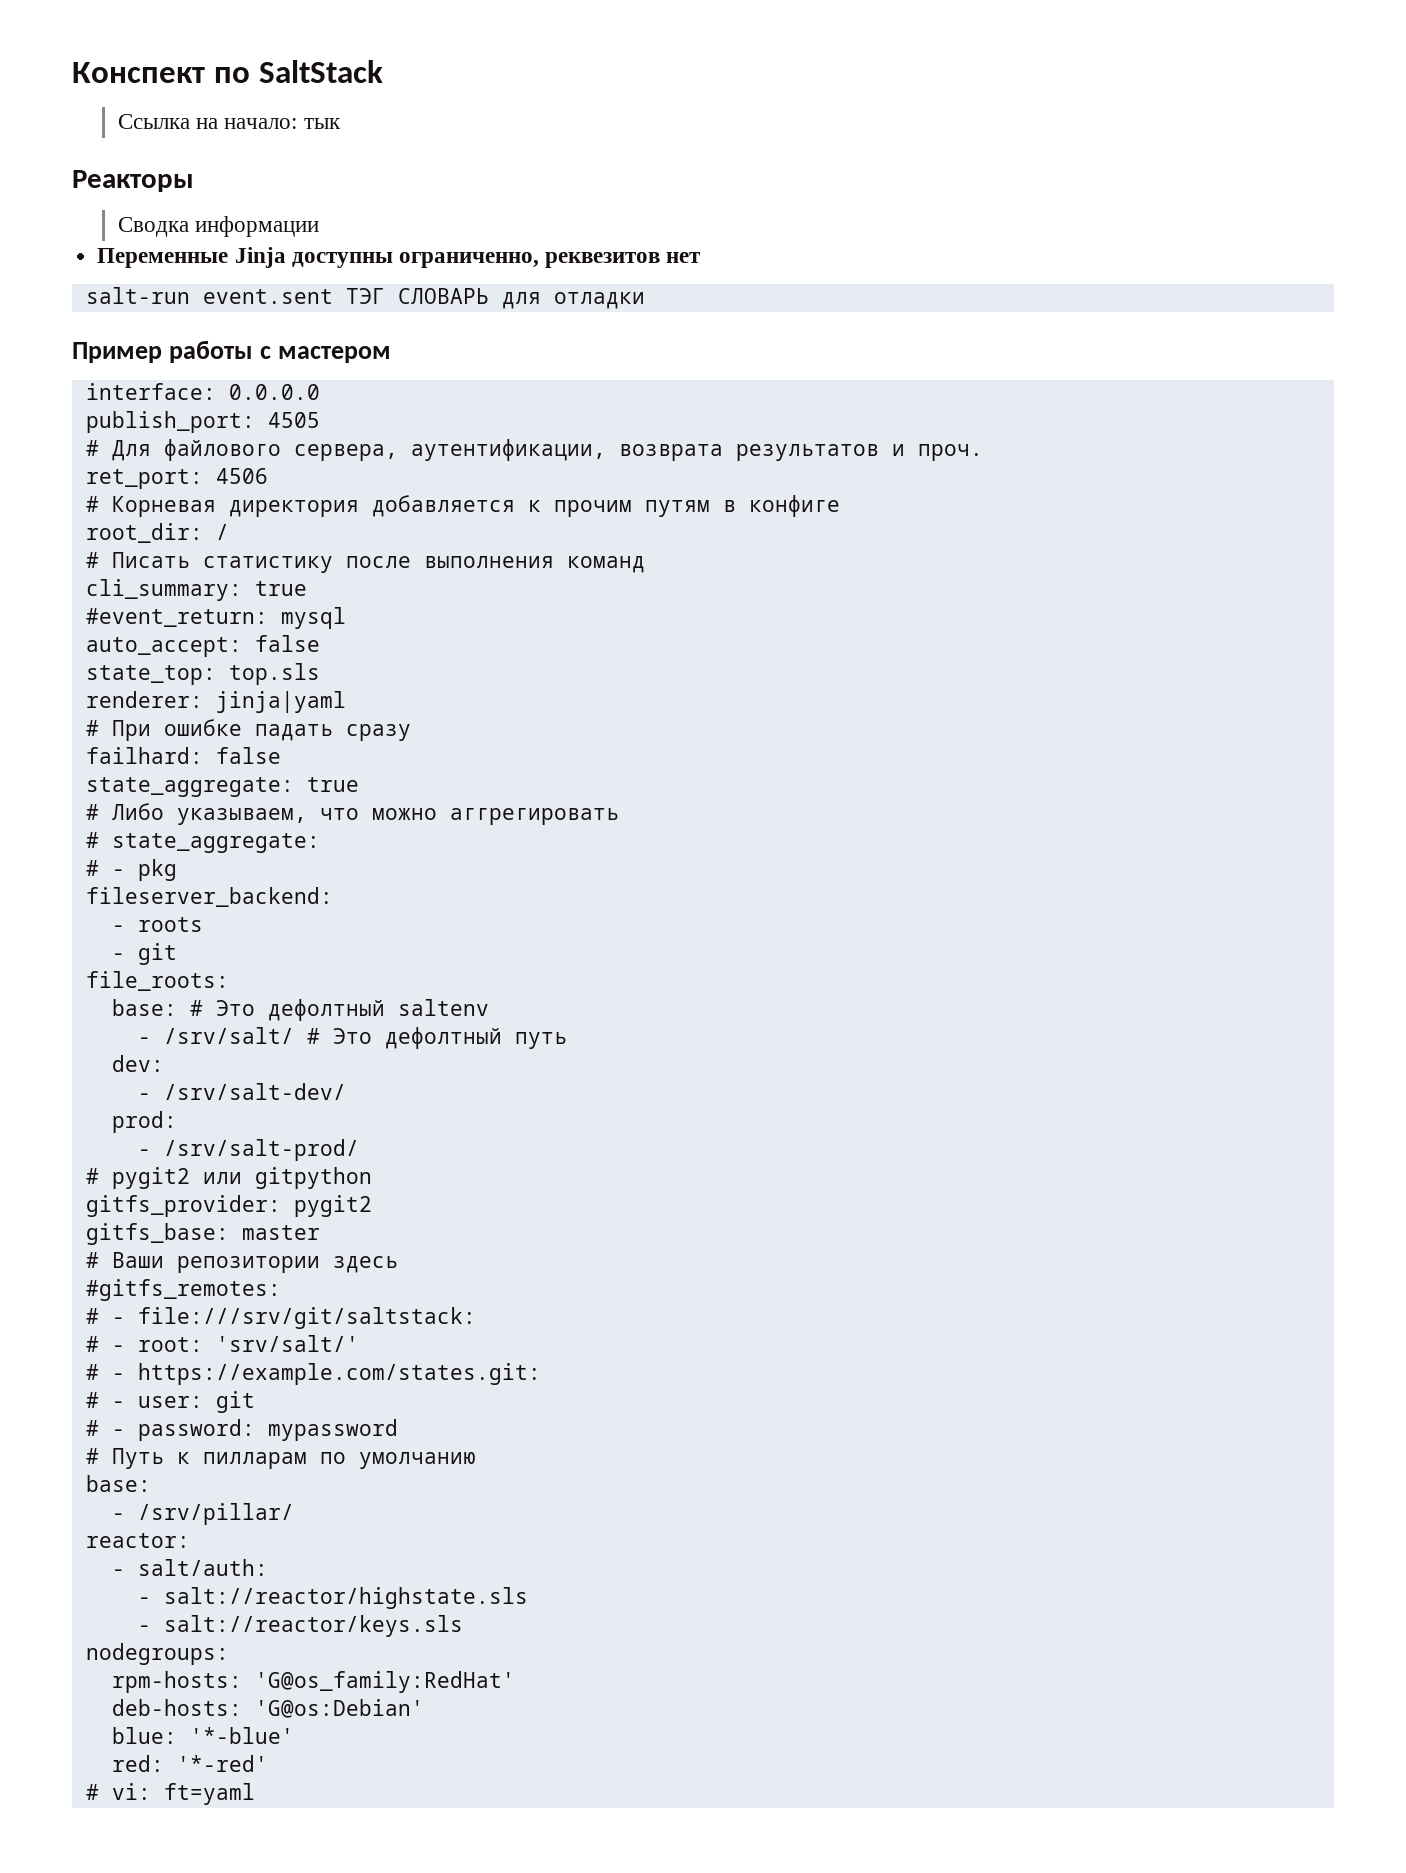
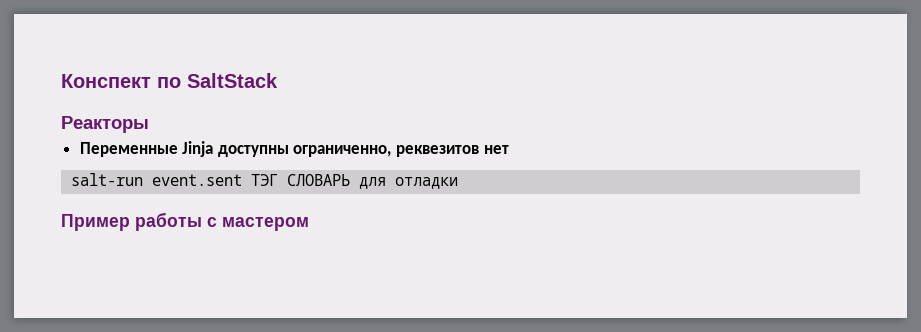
[117,114,341,129] // Ссылка на начало: тык -> (278, 80) none
[117,216,320,237] // Сводка информации -> (149, 124) none
[85,383,320,400] [85,411,320,433] [85,439,983,461] [85,468,268,489] [85,495,840,517] [85,523,229,543] [85,552,645,573] [85,579,307,601] [85,607,346,629] [85,635,320,657] [85,663,320,685] [85,691,346,713] [85,719,411,741] [85,747,281,764] [85,777,359,797] [85,803,619,825] [85,832,320,853] [85,859,177,881] [85,887,333,907] [111,917,203,932] [111,943,177,965] [85,971,229,991] [111,999,489,1021] [137,1027,567,1049] [111,1055,164,1072] [137,1083,346,1100] [111,1111,177,1133] [137,1139,359,1161] [85,1167,372,1189] [85,1195,372,1217] [85,1223,320,1245] [85,1252,398,1273] [85,1279,281,1301] [85,1307,476,1329] [85,1335,359,1352] [85,1363,541,1385] [85,1391,255,1413] [85,1419,398,1441] [85,1448,476,1469] [85,1475,151,1492] [111,1503,294,1525] [85,1533,190,1548] [111,1559,268,1576] [137,1587,528,1609] [137,1615,463,1637] [85,1643,229,1665] [111,1671,515,1693] [111,1699,424,1718] [111,1727,294,1744] [111,1755,268,1772] [85,1783,255,1805] // interface: 0.0.0.0 // publish_port: 4505 // # Для файлового сервера, аутентификации, возврата результатов и проч. // ret_port: 4506 // # Корневая директория добавляется к прочим путям в конфиге // root_dir: / // # Писать статистику после выполнения команд // cli_summary: true // #event_return: mysql // auto_accept: false // state_top: top.sls // renderer: jinja|yaml // # При ошибке падать сразу // failhard: false // state_aggregate: true // # Либо указываем, что можно аггрегировать // # state_aggregate: // # - pkg // fileserver_backend: // - roots // - git // file_roots: // base: # Это дефолтный saltenv // - /srv/salt/ # Это дефолтный путь // dev: // - /srv/salt-dev/ // prod: // - /srv/salt-prod/ // # pygit2 или gitpython // gitfs_provider: pygit2 // gitfs_base: master // # Ваши репозитории здесь // #gitfs_remotes: // # - file:///srv/git/saltstack: // # - root: 'srv/salt/' // # - https://example.com/states.git: // # - user: git // # - password: mypassword // # Путь к пилларам по умолчанию // base: // - /srv/pillar/ // reactor: // - salt/auth: // - salt://reactor/highstate.sls // - salt://reactor/keys.sls // nodegroups: // rpm-hosts: 'G@os_family:RedHat' // deb-hosts: 'G@os:Debian' // blue: '*-blue' // red: '*-red' // # vi: ft=yaml -> (309, 224) none

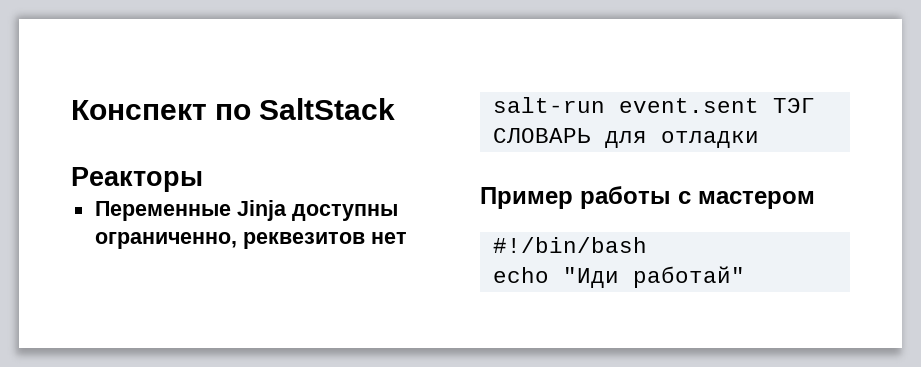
(309, 224) none -> [492,237,647,253] [492,266,745,288] // #!/bin/bash // echo "Иди работай"

